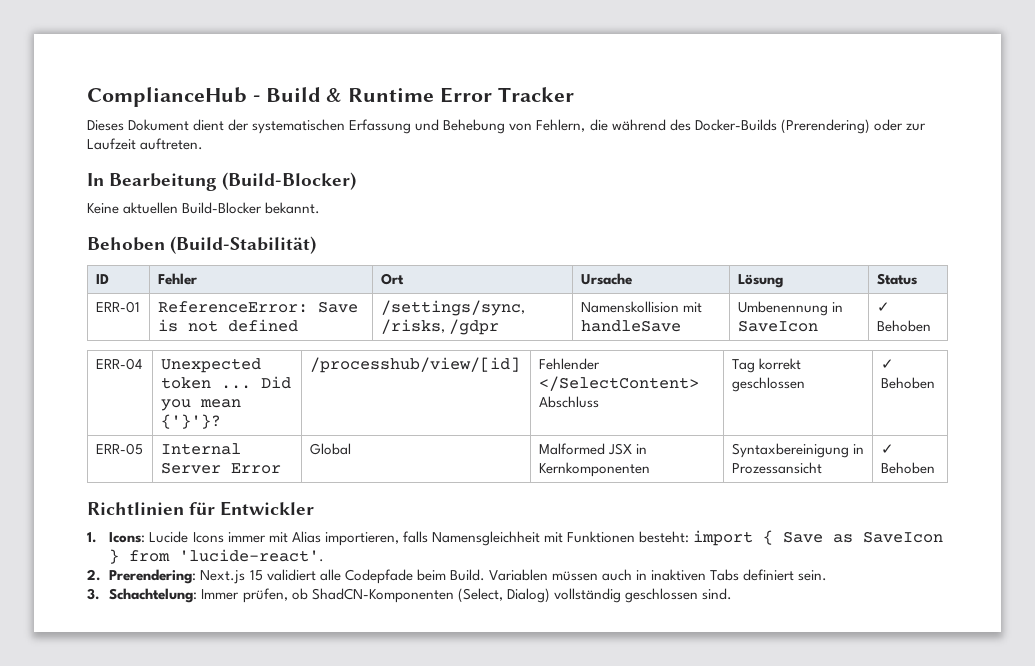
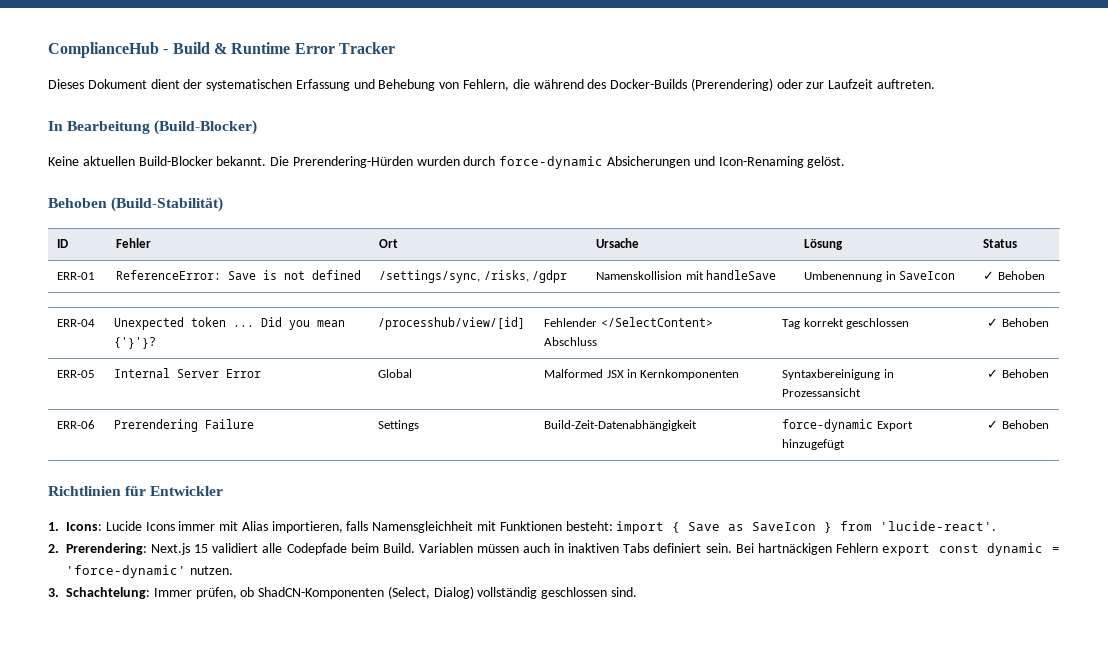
(321, 208) none -> [270,156,846,169] Die Prerendering-Hürden wurden durch force-dynamic Absicherungen und Icon-Renaming gelöst.
(935, 468) none -> [57,420,96,429] [114,419,255,432] [378,420,420,431] [544,420,698,431] [782,419,913,432] [782,439,846,450] [987,420,1049,429] // ERR-06 | Prerendering Failure | Settings | Build-Zeit-Datenabhängigkeit | force-dynamic Export hinzugefügt | ✓ Behoben
(828, 575) none -> [735,543,1060,556] [66,565,233,578] Bei hartnäckigen Fehlern export const dynamic = 'force-dynamic' nutzen.

